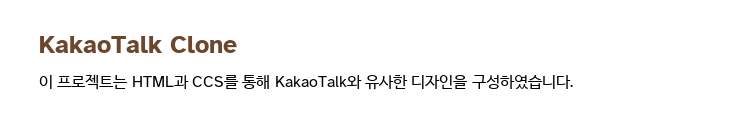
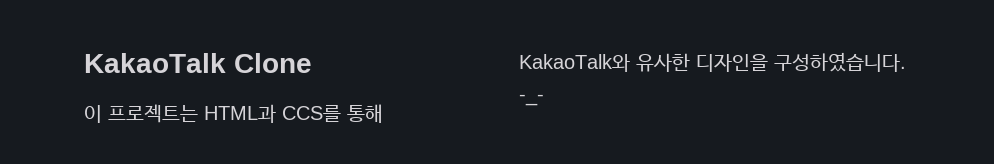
(573, 82) none -> [519,94,544,106] -_-

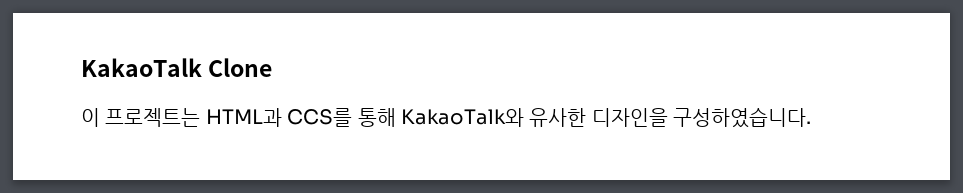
[519,94,544,106] -_- -> (812, 117) none

